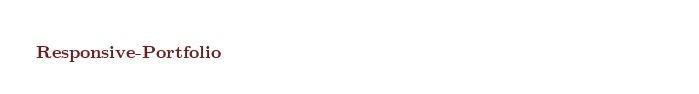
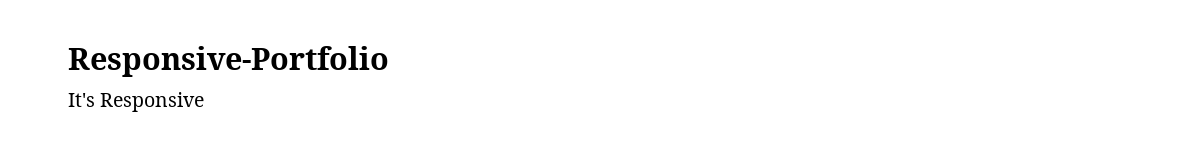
(221, 54) none -> [68,92,205,112] // It's Responsive

